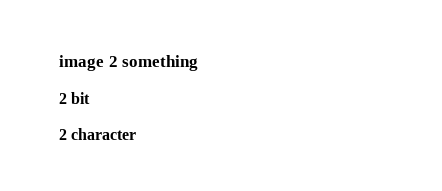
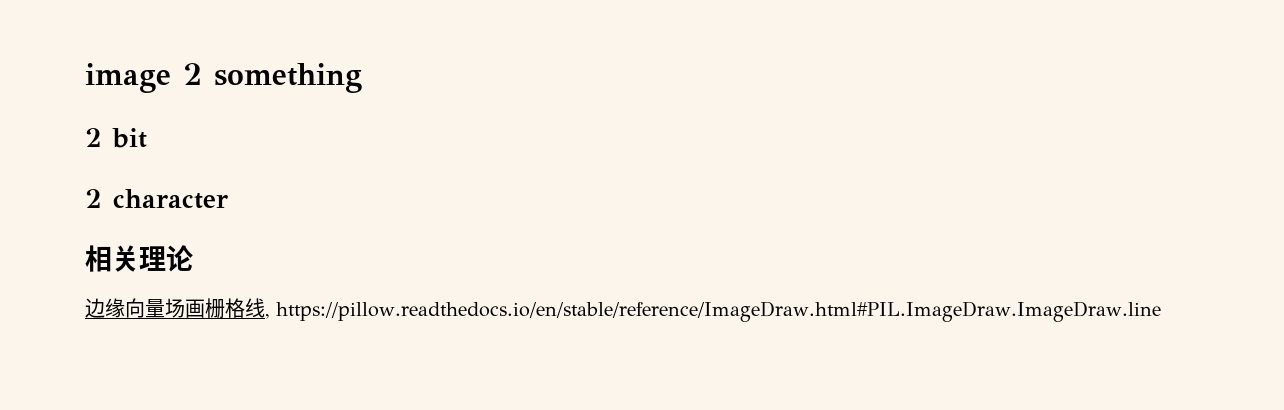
(137, 134) none -> [85,245,193,272] [85,298,1161,322] // 相关理论 // 边缘向量场画栅格线, https://pillow.readthedocs.io/en/stable/reference/ImageDraw.html#PIL.ImageDraw.ImageDraw.line

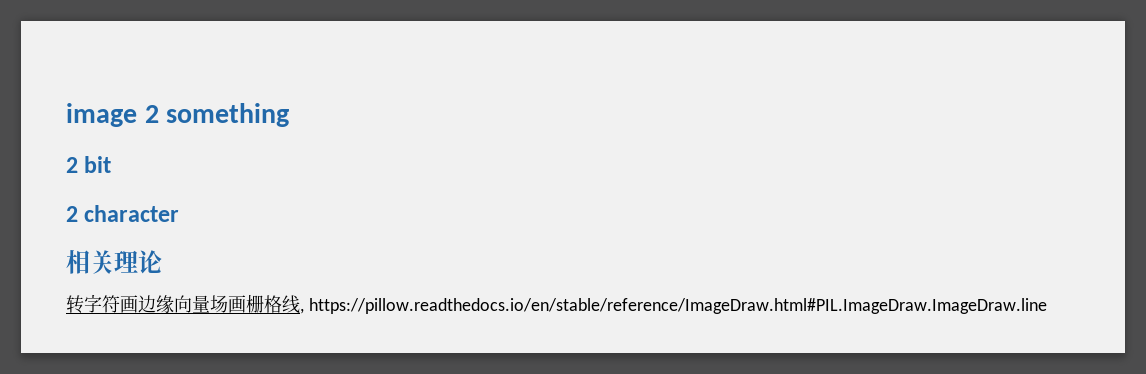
(193, 258) none -> [66,294,138,314] 转字符画

